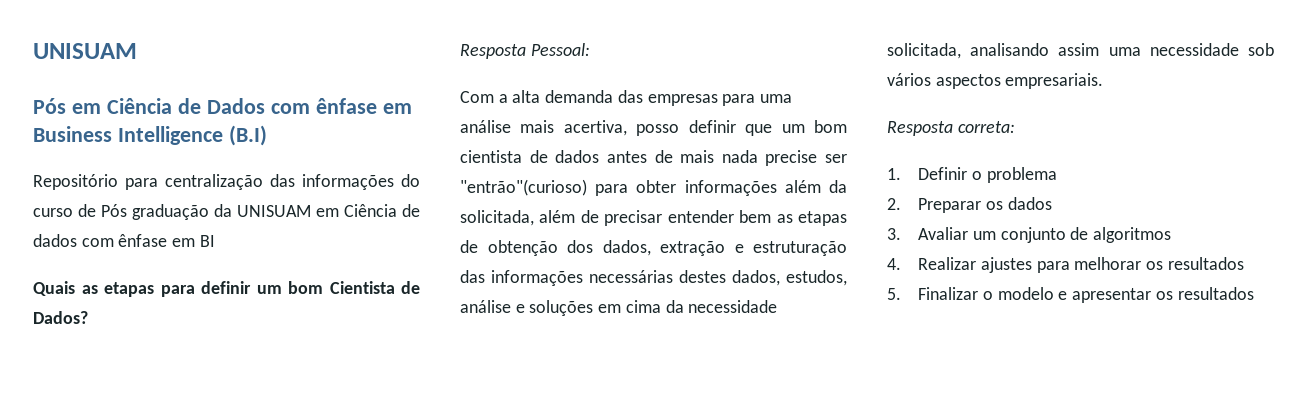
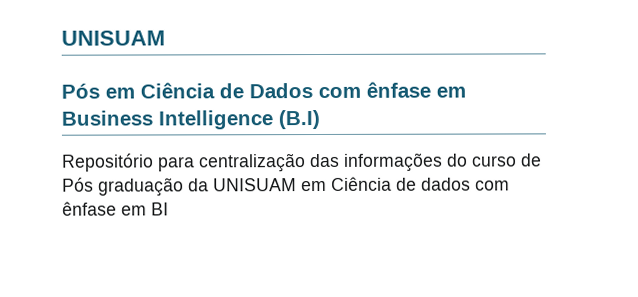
[33,281,420,297] [33,311,88,324] [460,43,590,59] [460,90,793,106] [460,120,847,136] [460,150,847,166] [460,179,847,196] [460,210,847,226] [460,240,847,256] [460,270,847,286] [460,300,778,316] [887,43,1274,59] [887,73,1104,89] [887,121,1015,136] [887,167,1057,183] [887,197,1052,213] [887,227,1172,243] [887,257,1244,273] [887,287,1254,303] // Quais as etapas para definir um bom Cientista de Dados? // Resposta Pessoal: // Com a alta demanda das empresas para uma análise mais acertiva, posso definir que um bom cientista de dados antes de mais nada precise ser "entrão"(curioso) para obter informações além da solicitada, além de precisar entender bem as etapas de obtenção dos dados, extração e estruturação das informações necessárias destes dados, estudos, análise e soluções em cima da necessidade solicitada, analisando assim uma necessidade sob vários aspectos empresariais. // Resposta correta: // 1. Definir o problema // 2. Preparar os dados // 3. Avaliar um conjunto de algoritmos // 4. Realizar ajustes para melhorar os resultados // 5. Finalizar o modelo e apresentar os resultados -> (169, 209) none

